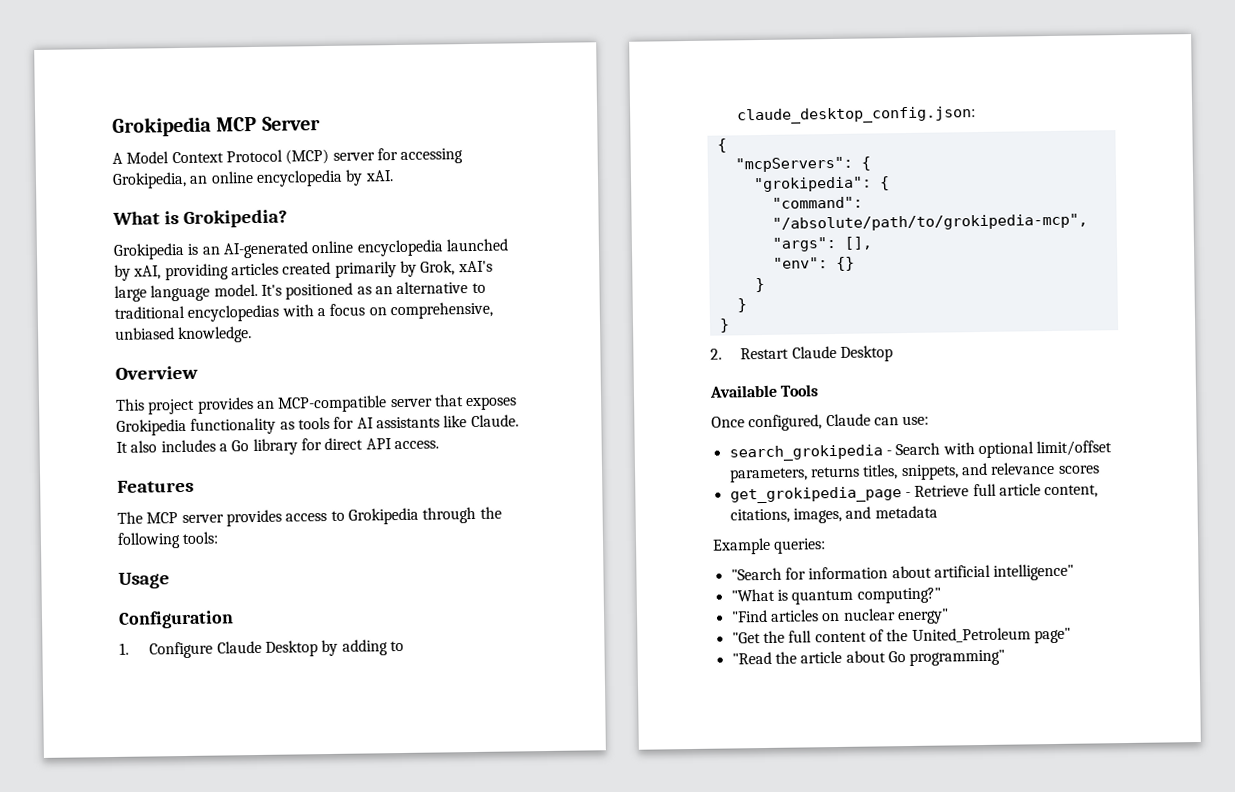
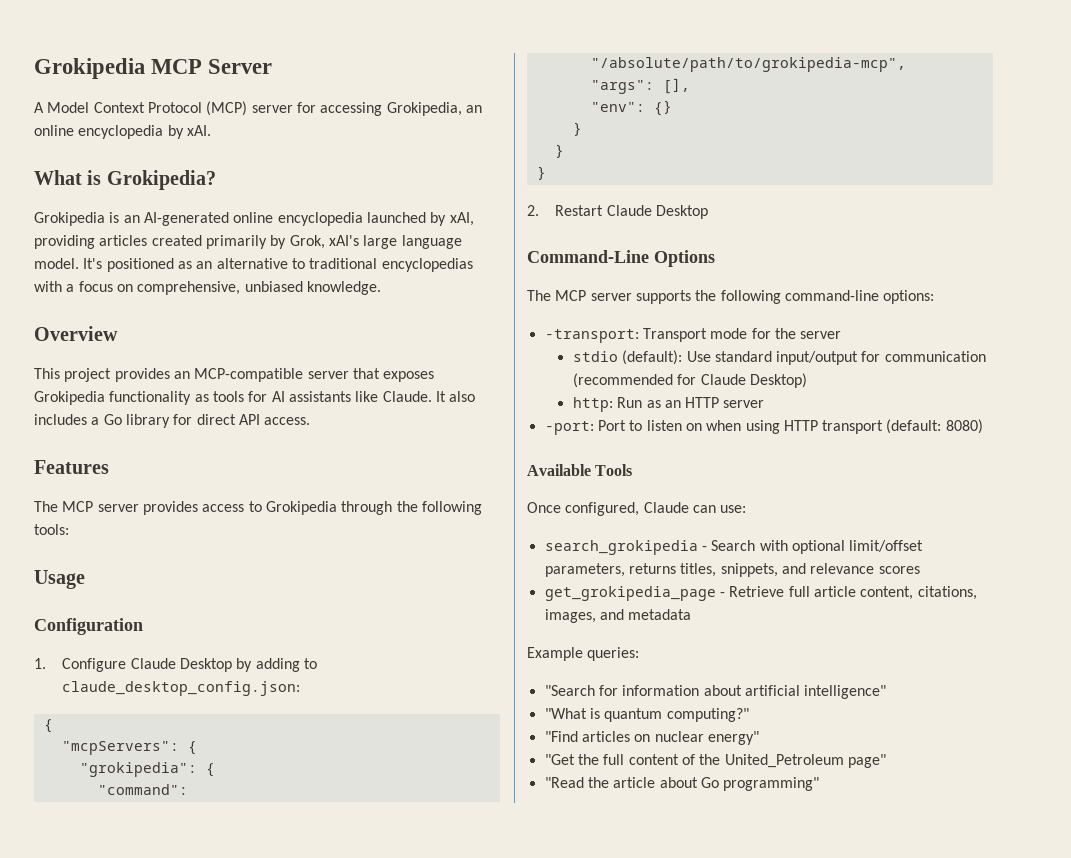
(893, 353) none -> [527,250,715,267] [527,290,935,304] [544,328,842,343] [572,350,986,365] [572,373,807,388] [572,397,765,412] [544,419,983,435] // Command-Line Options // The MCP server supports the following command-line options: // -transport: Transport mode for the server // stdio (default): Use standard input/output for communication (recommended for Claude Desktop) // http: Run as an HTTP server // -port: Port to listen on when using HTTP transport (default: 8080)

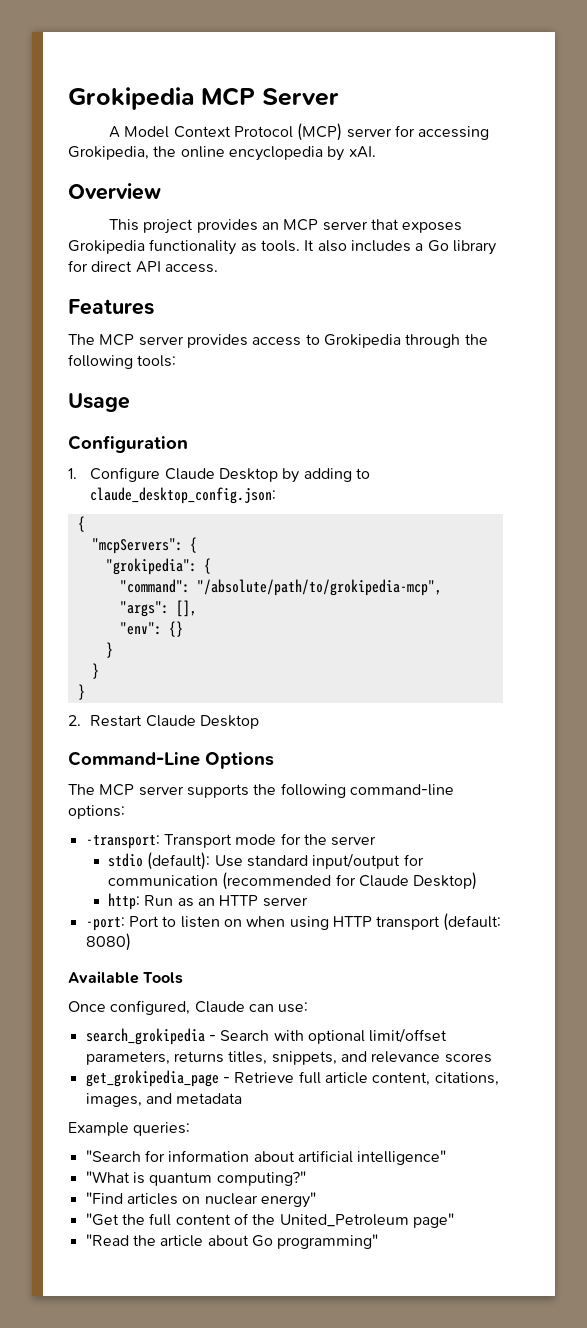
[465,105,482,113] an -> [153,146,177,157] the
[34,170,216,190] [34,212,474,226] [34,235,462,249] [34,258,473,272] [34,281,381,295] // What is Grokipedia? // Grokipedia is an AI-generated online encyclopedia launched by xAI, providing articles created primarily by Grok, xAI's large language model. It's positioned as an alternative to traditional encyclopedias with a focus on comprehensive, unbiased knowledge. -> (376, 152) none
[194,368,304,382] MCP-compatible -> [283,219,319,231] MCP
[212,391,432,402] tools for AI assistants like Claude. -> [260,240,300,252] tools.

